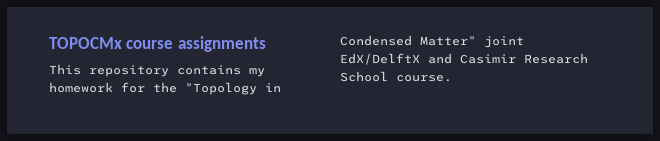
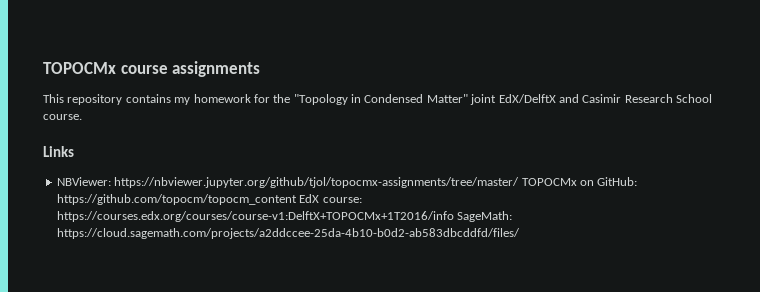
(452, 78) none -> [43,146,74,157] [56,177,638,188] [56,194,362,205] [56,211,513,222] [56,228,520,239] // Links // NBViewer: https://nbviewer.jupyter.org/github/tjol/topocmx-assignments/tree/master/ TOPOCMx on GitHub: https://github.com/topocm/topocm_content EdX course: https://courses.edx.org/courses/course-v1:DelftX+TOPOCMx+1T2016/info SageMath: https://cloud.sagemath.com/projects/a2ddccee-25da-4b10-b0d2-ab583dbcddfd/files/

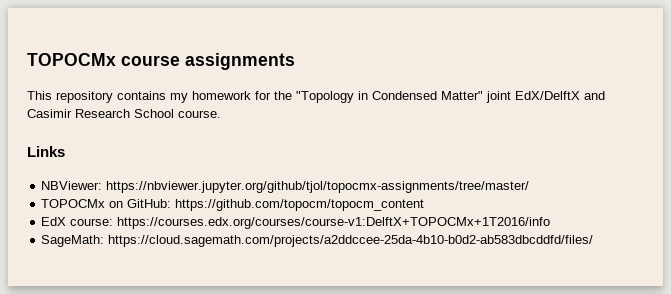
(520, 182) none -> (530, 187) //
(297, 199) none -> (425, 205) //
(454, 216) none -> (551, 223) //

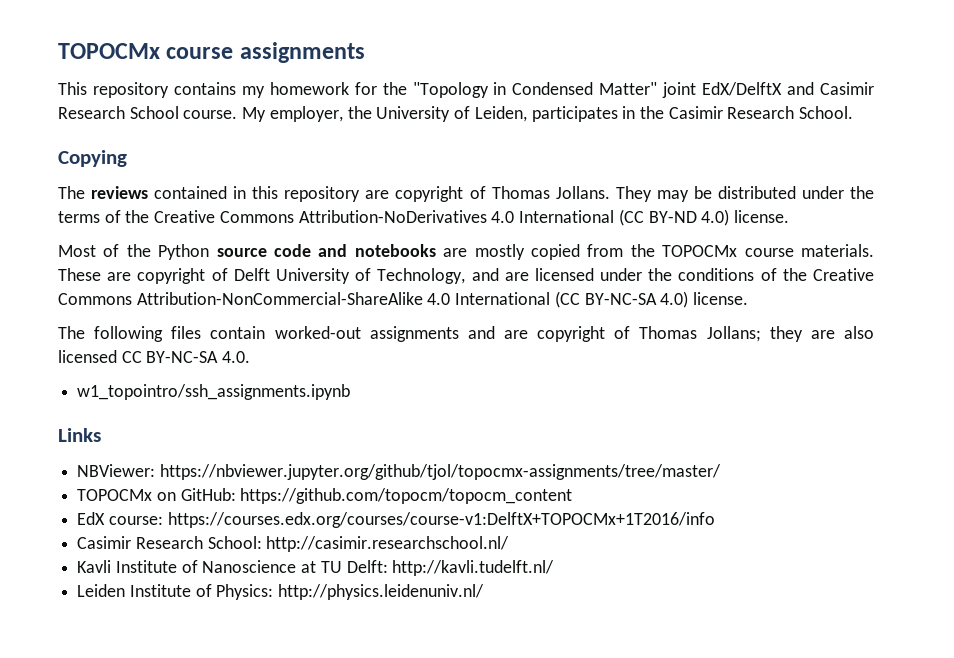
(221, 114) none -> [242,106,854,122] [58,150,127,167] [58,186,874,202] [58,209,789,226] [58,244,874,260] [58,268,874,284] [58,291,749,308] [58,326,874,342] [58,350,251,363] [77,384,351,400] My employer, the University of Leiden, participates in the Casimir Research School. // Copying // The reviews contained in this repository are copyright of Thomas Jollans. They may be distributed under the terms of the Creative Commons Attribution-NoDerivatives 4.0 International (CC BY-ND 4.0) license. // Most of the Python source code and notebooks are mostly copied from the TOPOCMx course materials. These are copyright of Delft University of Technology, and are licensed under the conditions of the Creative Commons Attribution-NonCommercial-ShareAlike 4.0 International (CC BY-NC-SA 4.0) license. // The following files contain worked-out assignments and are copyright of Thomas Jollans; they are also licensed CC BY-NC-SA 4.0. // w1_topointro/ssh_assignments.ipynb
[41,235,594,247] SageMath: https://cloud.sagemath.com/projects/a2ddccee-25da-4b10-b0d2-ab583dbcddfd/files/ -> [77,536,510,552] [77,560,555,576] [77,584,485,600] Casimir Research School: http://casimir.researchschool.nl/ // Kavli Institute of Nanoscience at TU Delft: http://kavli.tudelft.nl/ // Leiden Institute of Physics: http://physics.leidenuniv.nl/

